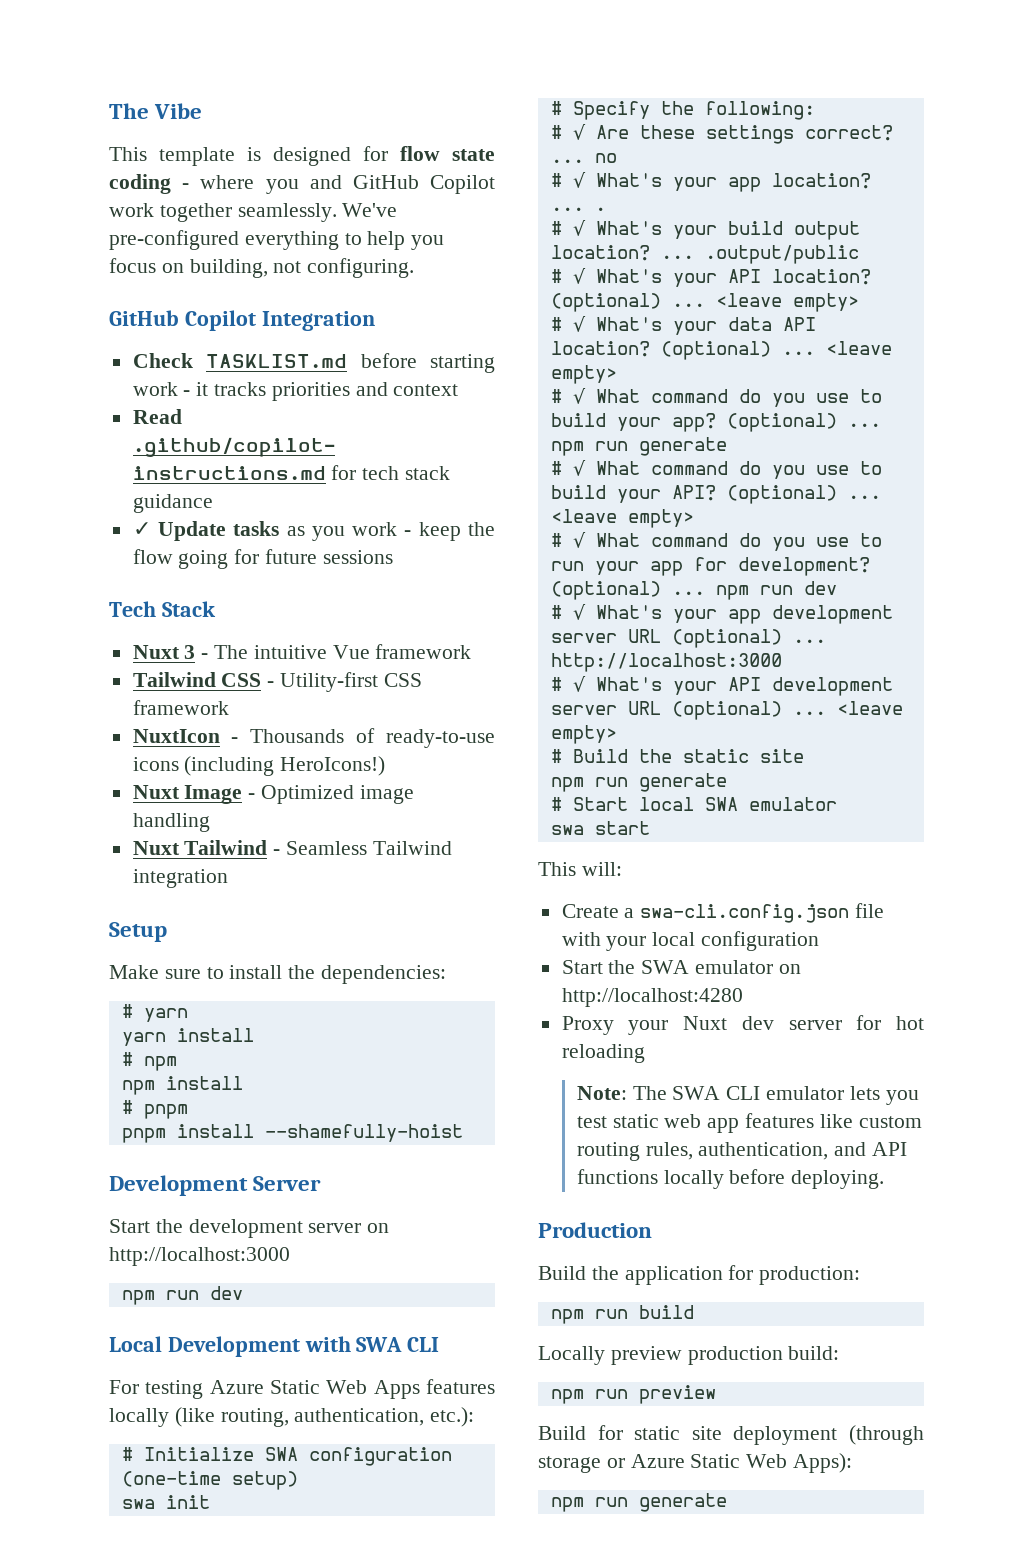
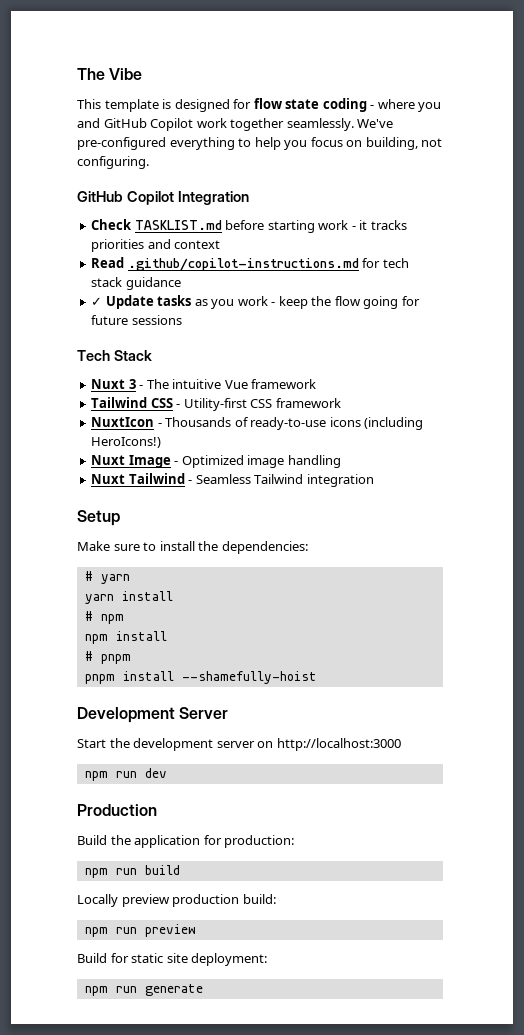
[109,1336,440,1357] [109,1379,495,1399] [109,1407,475,1427] [121,1447,452,1466] [121,1471,298,1490] [121,1495,210,1509] [550,101,815,120] [550,124,893,144] [550,153,617,163] [550,172,871,192] [550,207,606,211] [550,220,860,240] [550,245,859,264] [550,268,871,287] [550,293,859,312] [550,316,816,335] [550,341,892,360] [550,365,617,384] [550,388,882,407] [550,413,881,432] [550,437,727,456] [550,460,882,479] [550,485,881,504] [550,509,694,528] [550,532,882,551] [550,557,870,576] [550,581,837,600] [550,604,893,624] [550,629,826,648] [550,653,782,672] [550,676,893,696] [550,701,903,720] [550,725,617,744] [550,749,804,763] [550,773,727,792] [550,797,837,811] [550,821,650,835] [538,862,622,876] [561,903,885,923] [561,931,820,951] [561,960,801,974] [561,988,743,1007] [561,1015,925,1035] [561,1044,645,1063] [576,1086,919,1105] [576,1113,922,1133] [576,1142,908,1161] [576,1169,885,1189] // Local Development with SWA CLI // For testing Azure Static Web Apps features locally (like routing, authentication, etc.): // # Initialize SWA configuration (one-time setup) // swa init // # Specify the following: // # √ Are these settings correct? ... no // # √ What's your app location? ... . // # √ What's your build output location? ... .output/public // # √ What's your API location? (optional) ... <leave empty> // # √ What's your data API location? (optional) ... <leave empty> // # √ What command do you use to build your app? (optional) ... npm run generate // # √ What command do you use to build your API? (optional) ... <leave empty> // # √ What command do you use to run your app for development? (optional) ... npm run dev // # √ What's your app development server URL (optional) ... http://localhost:3000 // # √ What's your API development server URL (optional) ... <leave empty> // # Build the static site // npm run generate // # Start local SWA emulator // swa start // This will: // Create a swa-cli.config.json file with your local configuration // Start the SWA emulator on http://localhost:4280 // Proxy your Nuxt dev server for hot reloading // Note: The SWA CLI emulator lets you test static web app features like custom routing rules, authentication, and API functions locally before deploying. -> (167, 773) none
[733,1425,924,1445] [538,1453,853,1473] deployment (through storage or Azure Static Web Apps): -> [191,953,268,966] deployment:

